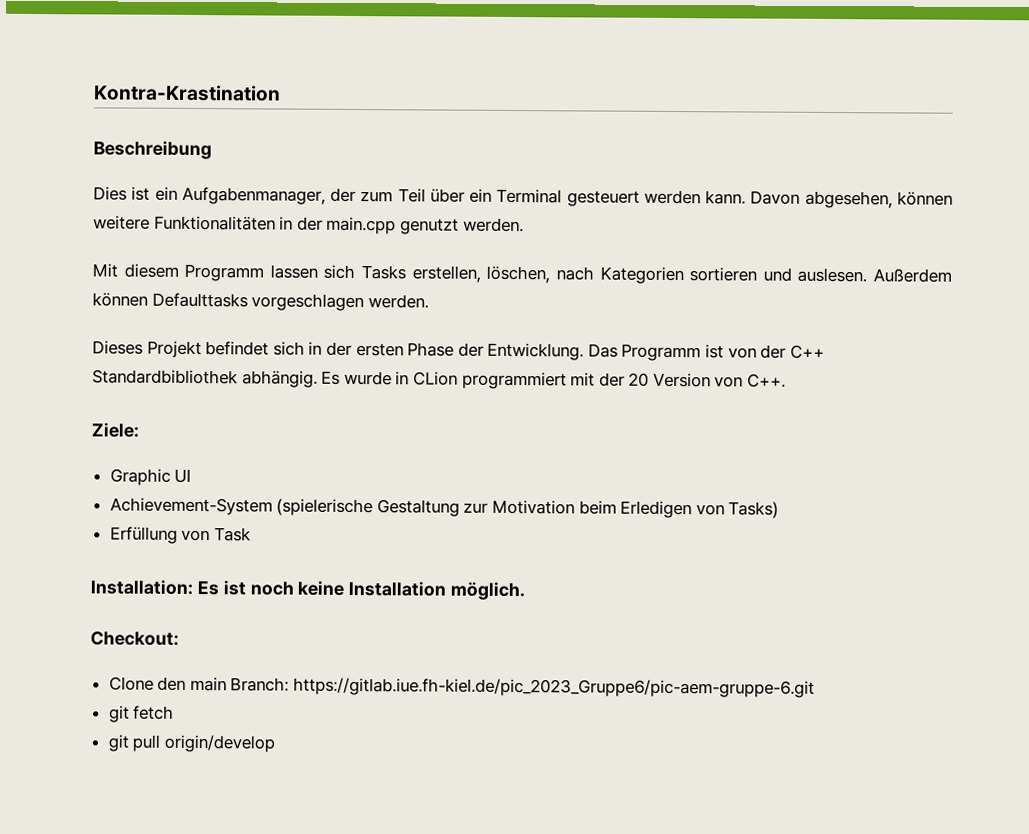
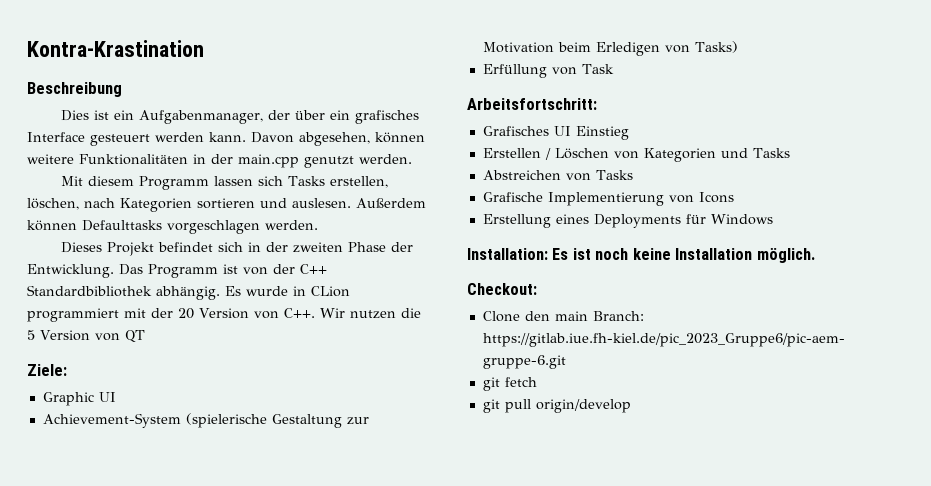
[360,188,563,204] zum Teil über ein Terminal -> [295,110,420,124] [27,132,85,142] über ein grafisches Interface
[355,342,404,357] ersten -> [293,242,344,253] zweiten
(787, 380) none -> [319,308,421,319] [27,330,145,343] Wir nutzen die 5 Version von QT
(251, 534) none -> [467,98,597,110] [482,126,629,140] [482,148,790,162] [482,170,633,181] [482,192,734,206] [482,214,773,228] // Arbeitsfortschritt: // Grafisches UI Einstieg // Erstellen / Löschen von Kategorien und Tasks // Abstreichen von Tasks // Grafische Implementierung von Icons // Erstellung eines Deployments für Windows

